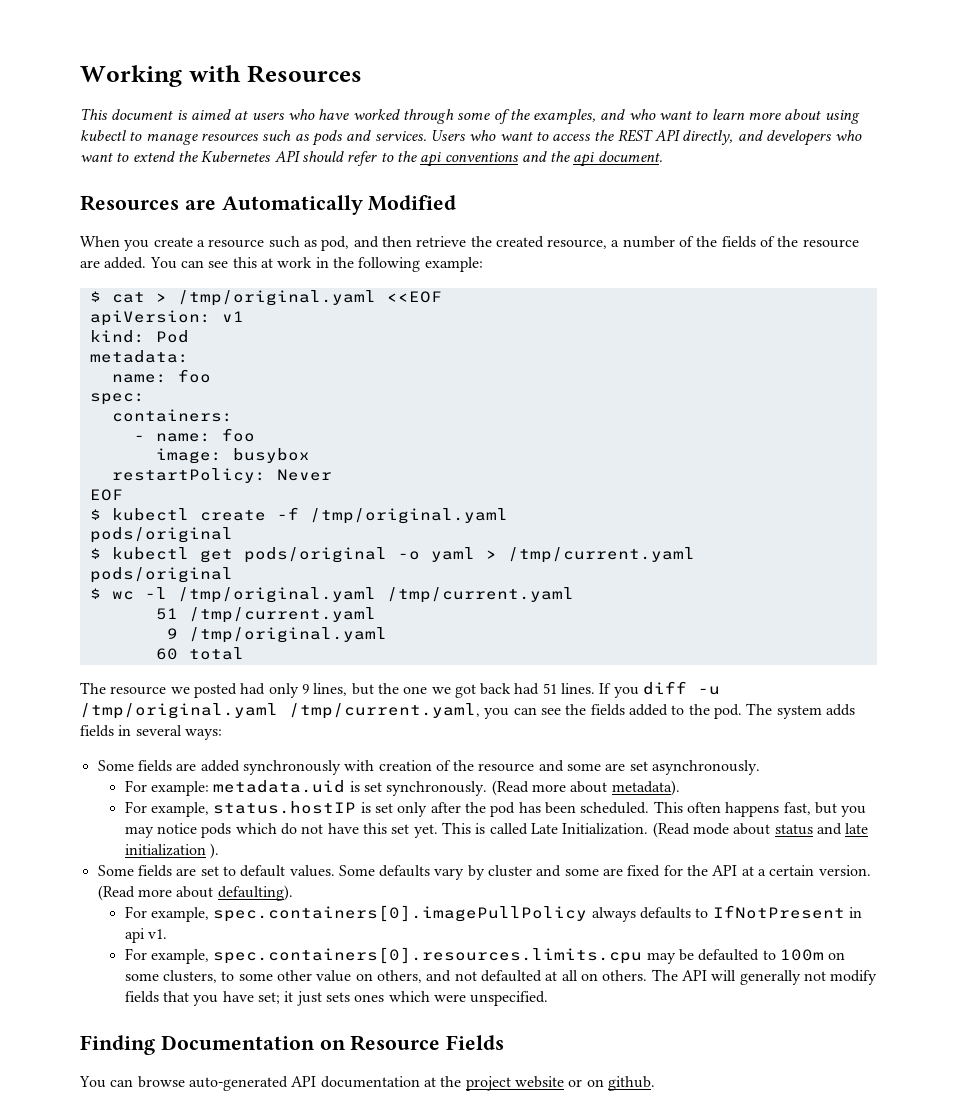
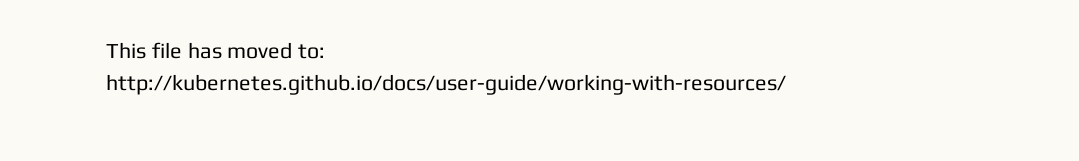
[80,65,362,87] [80,108,860,125] [80,129,863,146] [80,150,663,167] [80,195,457,215] [80,236,859,251] [80,257,483,272] [89,290,442,306] [89,310,244,326] [89,330,189,343] [89,350,189,363] [111,369,211,383] [89,393,145,405] [111,409,233,422] [133,428,255,442] [155,448,310,464] [111,468,332,483] [89,489,123,501] [89,507,508,524] [89,527,233,543] [89,547,695,563] [89,567,233,583] [89,587,574,603] [155,607,376,623] [166,627,387,643] [155,647,244,660] [80,681,721,698] [80,703,855,719] [80,725,222,740] [97,760,761,775] [124,780,680,796] [124,801,867,817] [124,822,869,838] [124,843,220,859] [97,865,871,880] [97,885,293,901] [124,905,862,922] [124,928,168,943] [124,947,846,964] [124,969,878,985] [124,991,549,1006] [80,1035,505,1055] [79,1076,655,1091] Working with Resources // This document is aimed at users who have worked through some of the examples, and who want to learn more about using kubectl to manage resources such as pods and services. Users who want to access the REST API directly, and developers who want to extend the Kubernetes API should refer to the api conventions and the api document. // Resources are Automatically Modified // When you create a resource such as pod, and then retrieve the created resource, a number of the fields of the resource are added. You can see this at work in the following example: // $ cat > /tmp/original.yaml <<EOF // apiVersion: v1 // kind: Pod // metadata: // name: foo // spec: // containers: // - name: foo // image: busybox // restartPolicy: Never // EOF // $ kubectl create -f /tmp/original.yaml // pods/original // $ kubectl get pods/original -o yaml > /tmp/current.yaml // pods/original // $ wc -l /tmp/original.yaml /tmp/current.yaml // 51 /tmp/current.yaml // 9 /tmp/original.yaml // 60 total // The resource we posted had only 9 lines, but the one we got back had 51 lines. If you diff -u /tmp/original.yaml /tmp/current.yaml, you can see the fields added to the pod. The system adds fields in several ways: // Some fields are added synchronously with creation of the resource and some are set asynchronously. // For example: metadata.uid is set synchronously. (Read more about metadata). // For example, status.hostIP is set only after the pod has been scheduled. This often happens fast, but you may notice pods which do not have this set yet. This is called Late Initialization. (Read mode about status and late initialization ). // Some fields are set to default values. Some defaults vary by cluster and some are fixed for the API at a certain version. (Read more about defaulting). // For example, spec.containers[0].imagePullPolicy always defaults to IfNotPresent in api v1. // For example, spec.containers[0].resources.limits.cpu may be defaulted to 100m on some clusters, to some other value on others, and not defaulted at all on others. The API will generally not modify fields that you have set; it just sets ones which were unspecified. // Finding Documentation on Resource Fields // You can browse auto-generated API documentation at the project website or on github. -> [106,42,326,59] [106,74,786,95] This file has moved to: http://kubernetes.github.io/docs/user-guide/working-with-resources/

